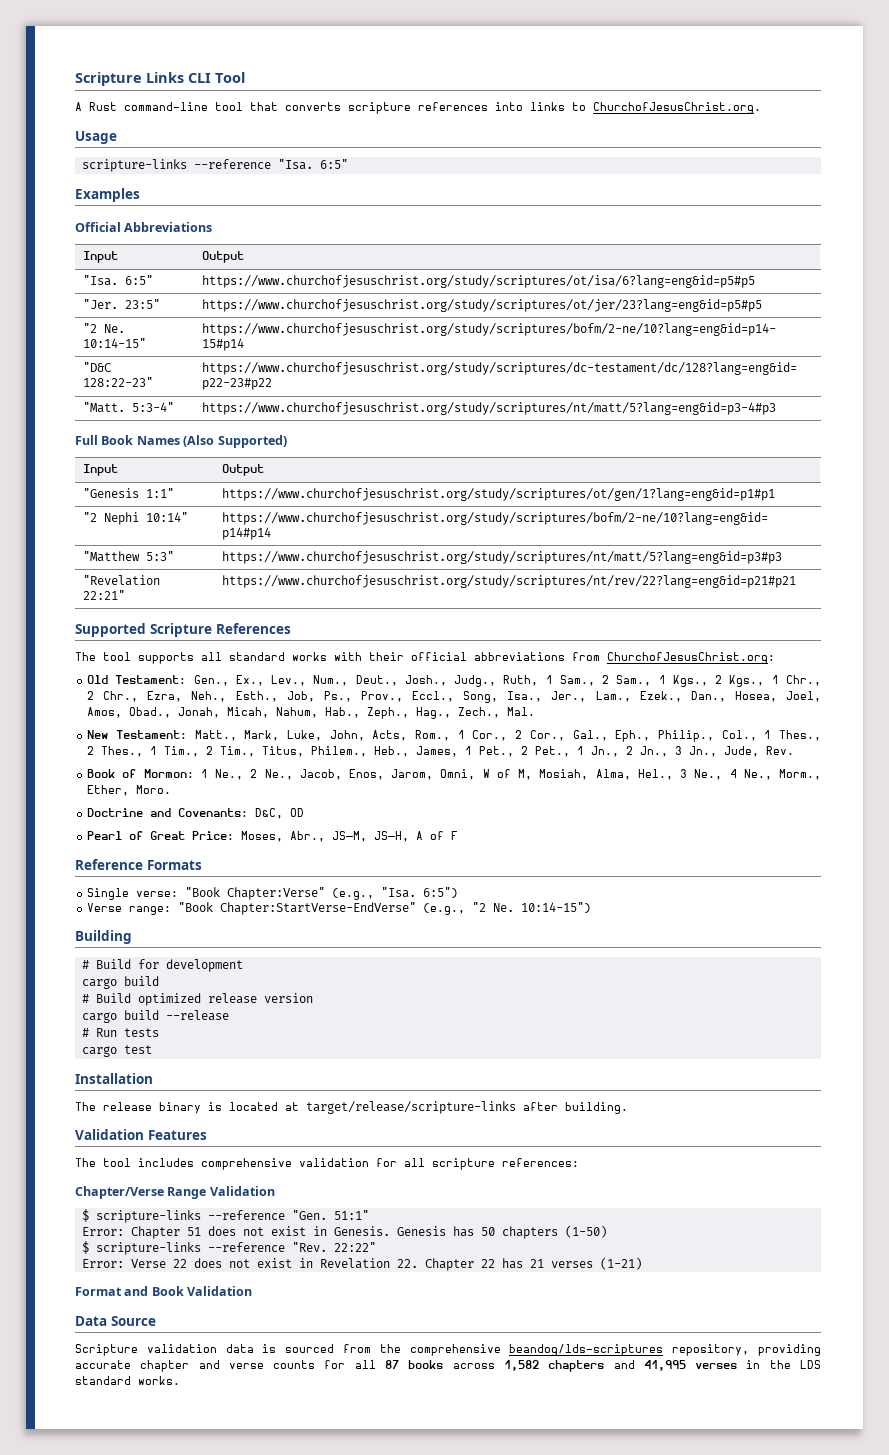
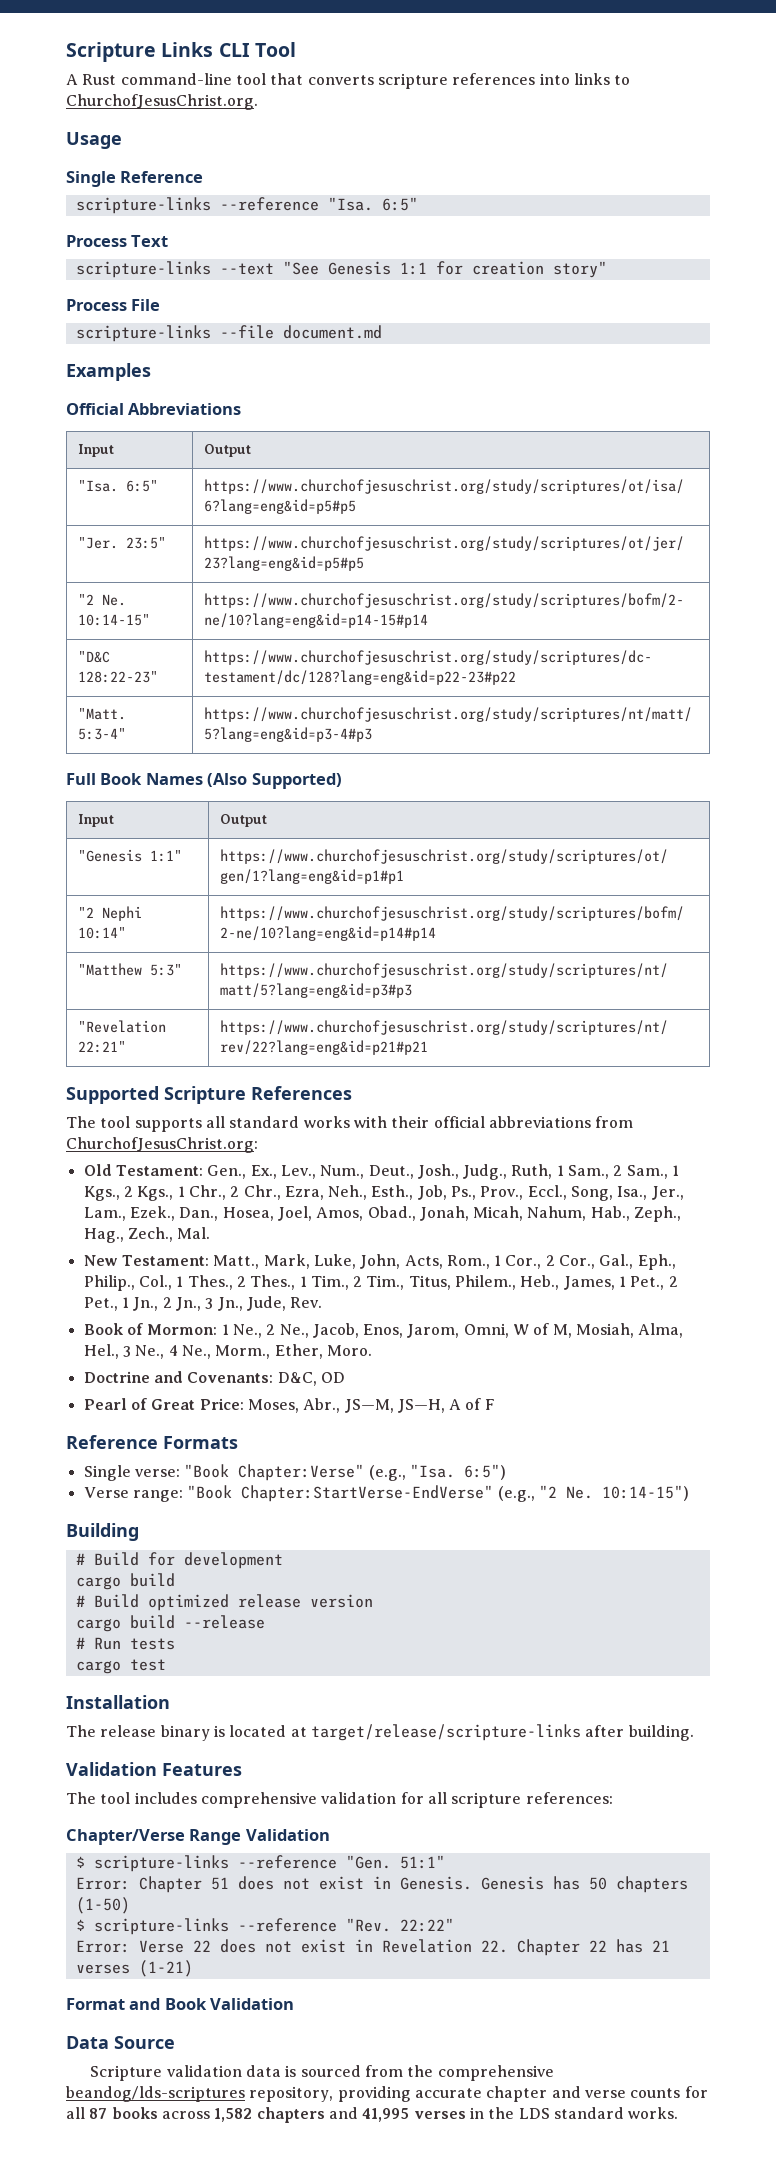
(117, 137) none -> [66,171,204,187] // Single Reference
(348, 164) none -> [66,235,169,247] [75,261,607,278] [66,299,161,311] [75,325,382,342] // Process Text // scripture-links --text "See Genesis 1:1 for creation story" // Process File // scripture-links --file document.md

